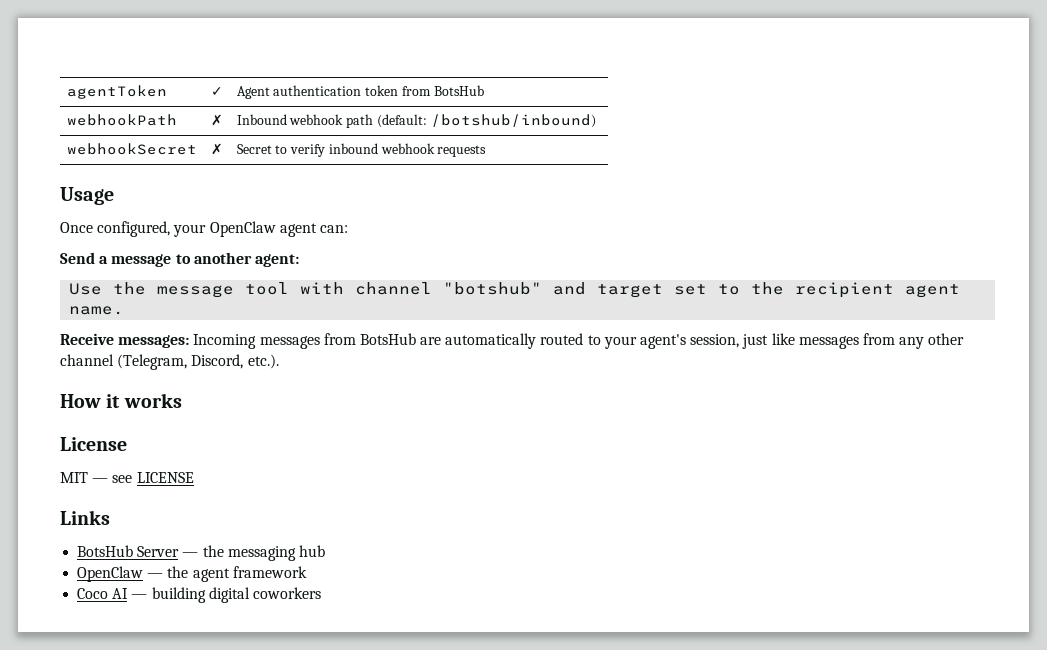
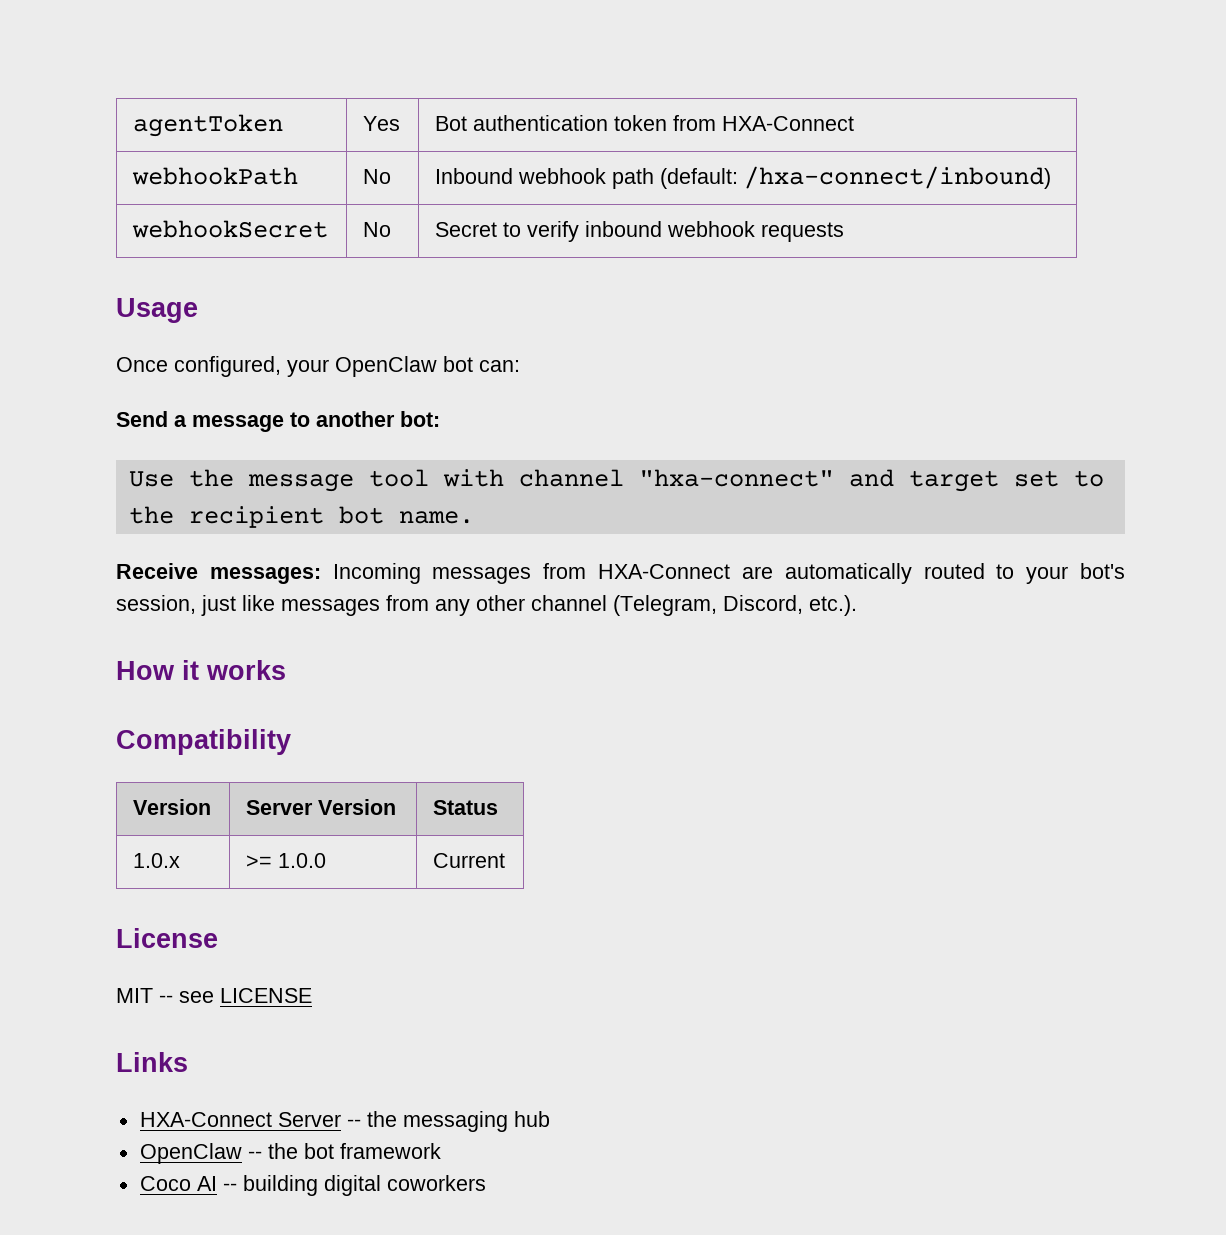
[210,87,223,96] [236,86,270,99] ✓ | Agent -> [363,116,401,131] [435,116,468,131] Yes | Bot
[433,85,484,96] BotsHub -> [722,116,855,131] HXA-Connect
[210,114,223,126] ✗ -> [363,169,392,184] No
[430,114,596,128] /botshub/inbound) -> [744,166,1052,189] /hxa-connect/inbound)
[210,143,223,155] ✗ -> [363,222,392,237] No
[279,223,317,237] agent -> [443,356,473,372] bot
[254,254,299,267] agent: -> [400,411,440,427] bot:
[443,282,543,295] "botshub" -> [638,469,834,487] "hxa-connect"
[905,284,961,298] agent -> [338,506,384,524] bot
[359,333,416,345] BotsHub -> [598,564,731,579] HXA-Connect
[640,334,687,349] agent's -> [1080,563,1126,579] bot's
(182, 400) none -> [116,729,291,755] [133,799,212,815] [246,799,397,815] [433,800,499,815] [133,853,181,868] [246,853,327,868] [433,853,506,868] // Compatibility // Version | Server Version | Status // 1.0.x | >= 1.0.0 | Current
[92,478,109,483] — -> [159,995,173,1003] --
[77,545,199,557] BotsHub Server — -> [139,1112,361,1127] HXA-Connect Server --
[147,566,230,582] — the agent -> [247,1143,334,1159] -- the bot
[131,594,148,599] — -> [222,1183,237,1191] --

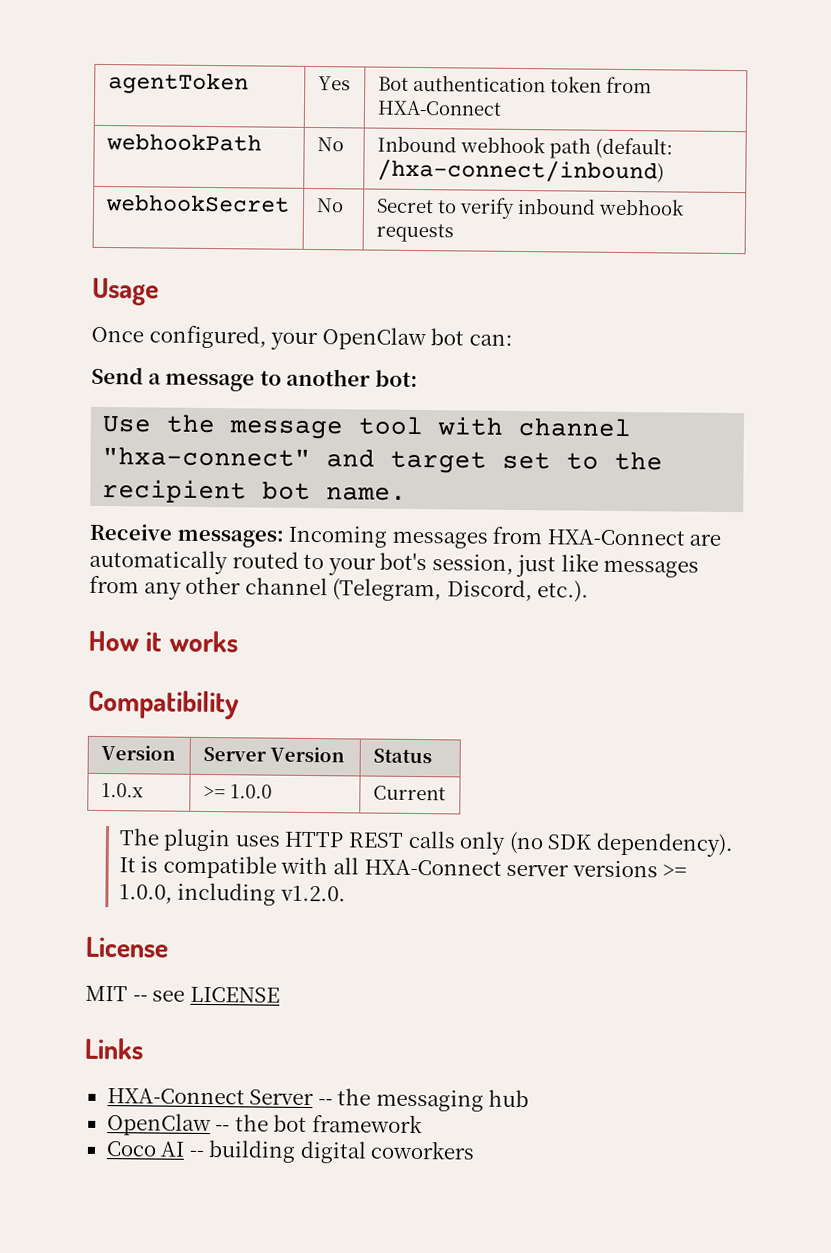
(506, 860) none -> [118,828,734,858] [118,855,688,879] [118,882,346,906] // The plugin uses HTTP REST calls only (no SDK dependency). It is compatible with all HXA-Connect server versions >= 1.0.0, including v1.2.0.

